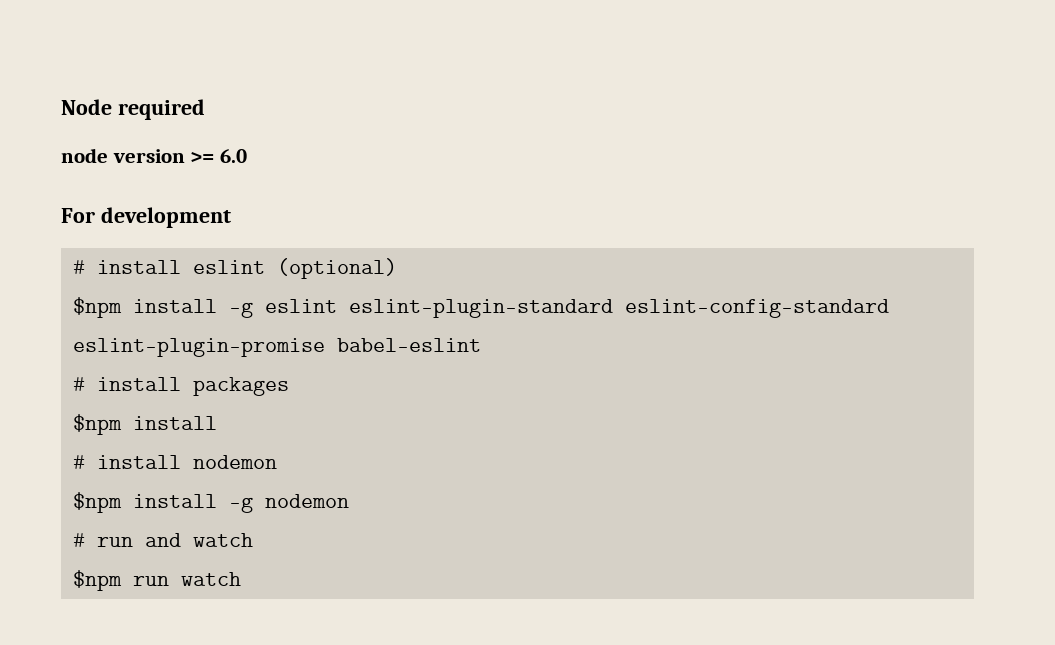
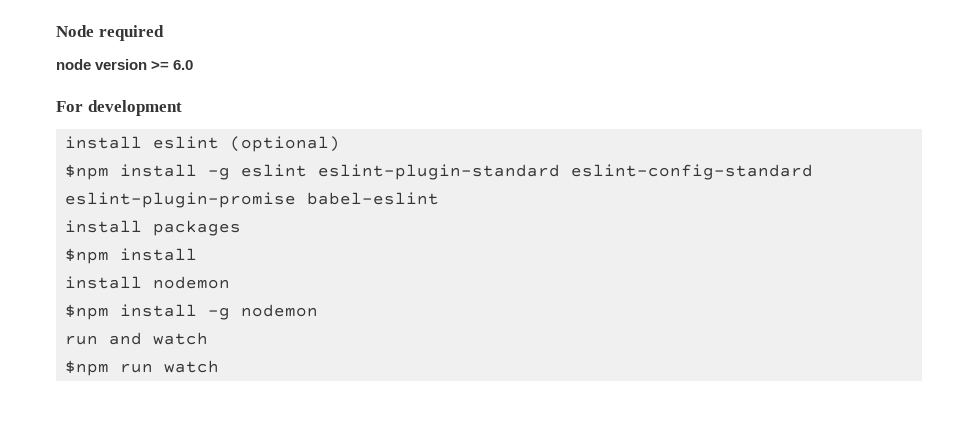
[73,260,86,274] # -> (182, 108) none
[73,377,86,391] # -> (439, 198) none
[73,455,86,469] # -> (197, 254) none
[73,533,86,547] # -> (318, 310) none

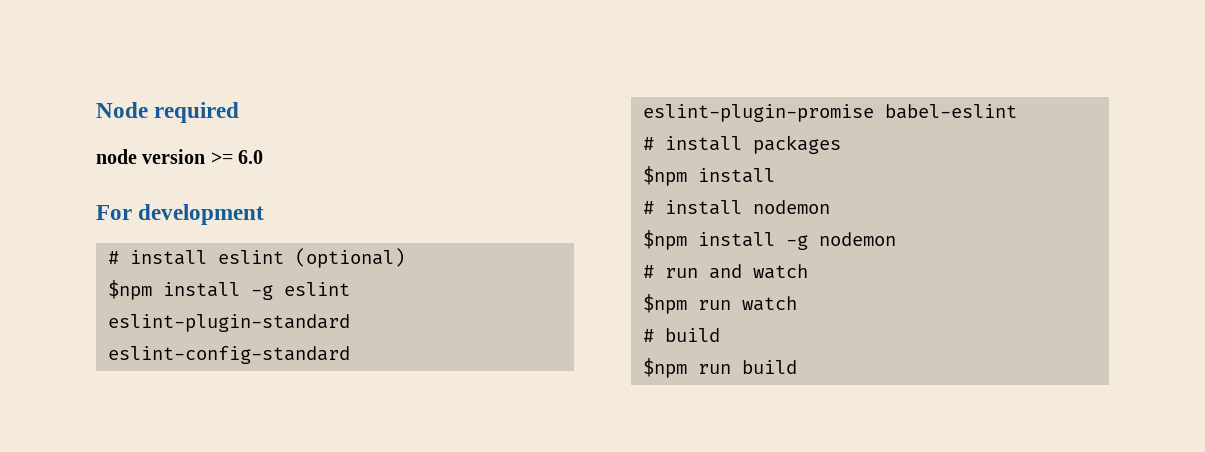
(182, 108) none -> [108,251,119,264] #
(439, 198) none -> [643,137,654,150] #
(197, 254) none -> [643,201,654,214] #
(318, 310) none -> [643,265,654,278] #
(219, 366) none -> [643,328,720,342] [643,358,797,378] // # build // $npm run build

